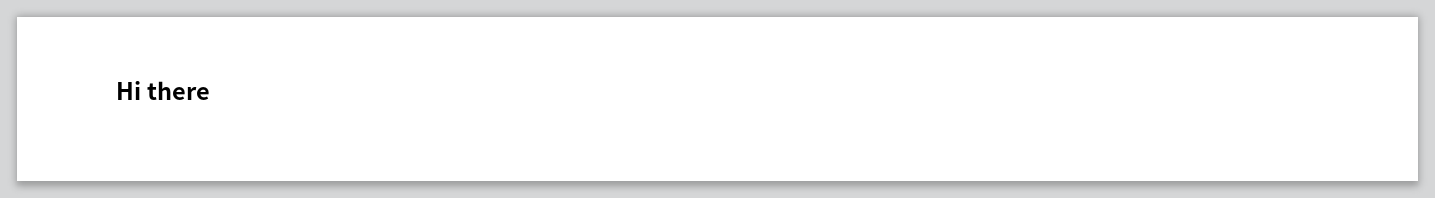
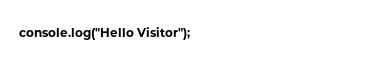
[116,81,211,100] Hi there -> [19,27,191,40] console.log("Hello Visitor");

